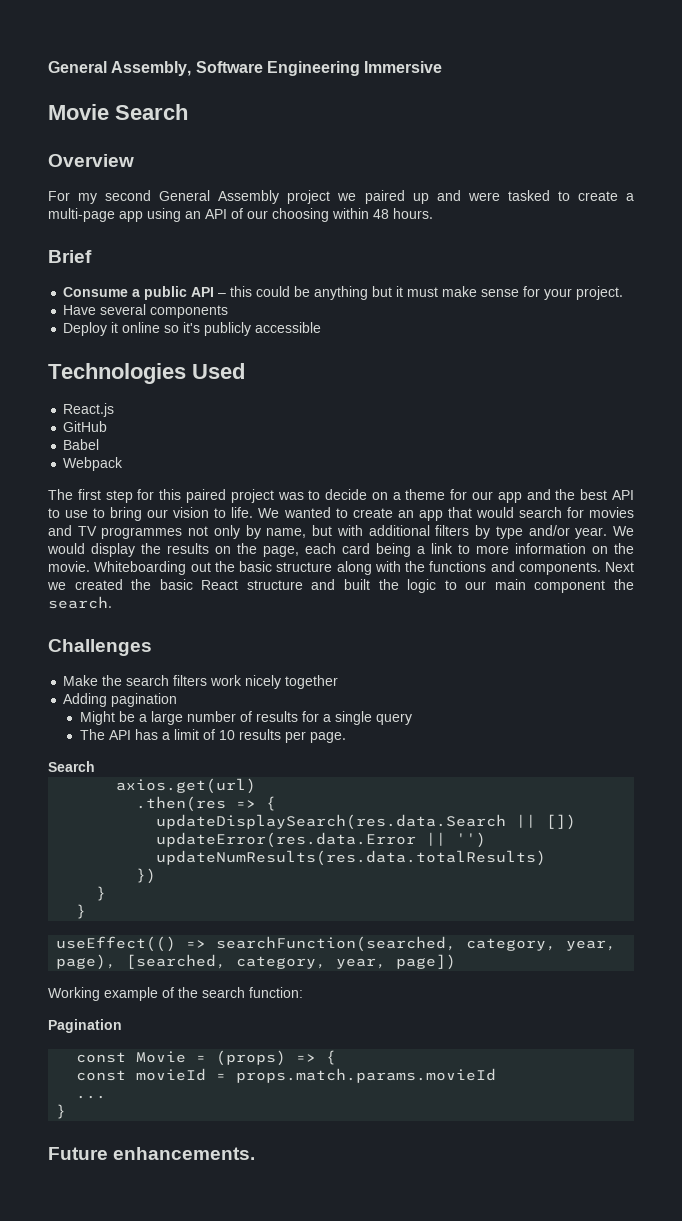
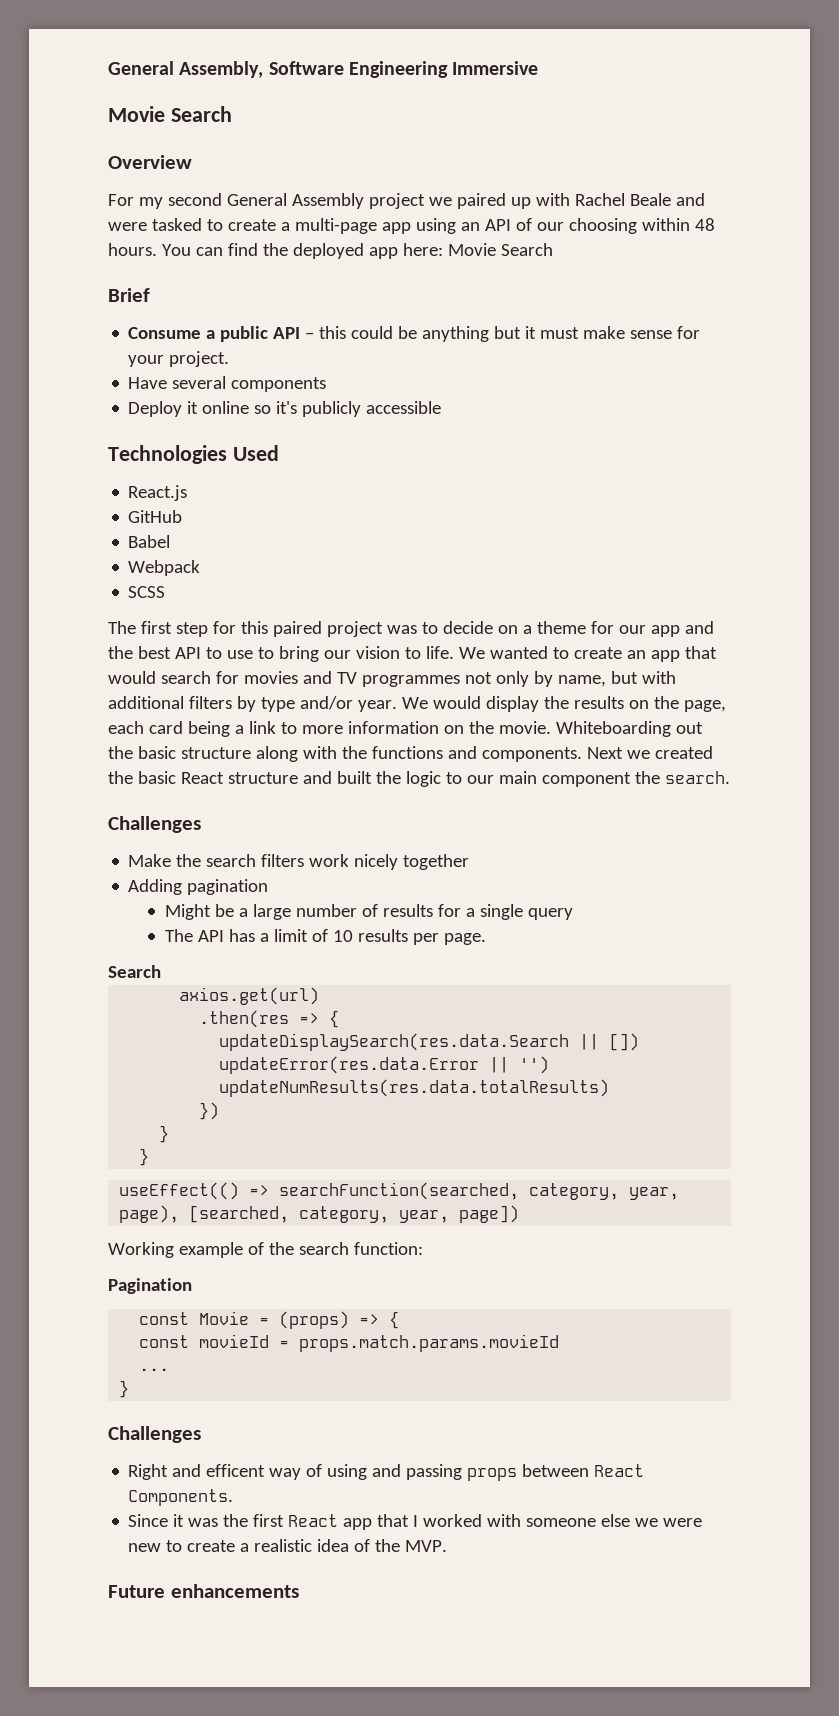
(429, 198) none -> [535,193,671,206] with Rachel Beale
(433, 213) none -> [161,243,553,259] You can find the deployed app here: Movie Search
(124, 464) none -> [128,586,166,598] // SCSS
(67, 1111) none -> [108,1426,201,1443] [128,1464,645,1481] [128,1489,234,1506] [128,1514,703,1530] [128,1539,448,1552] // Challenges // Right and efficent way of using and passing props between React Components. // Since it was the first React app that I worked with someone else we were new to create a realistic idea of the MVP.
[113,1147,256,1160] enhancements. -> [170,1584,299,1598] enhancements

